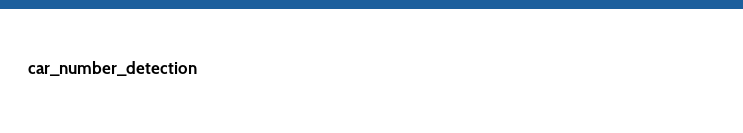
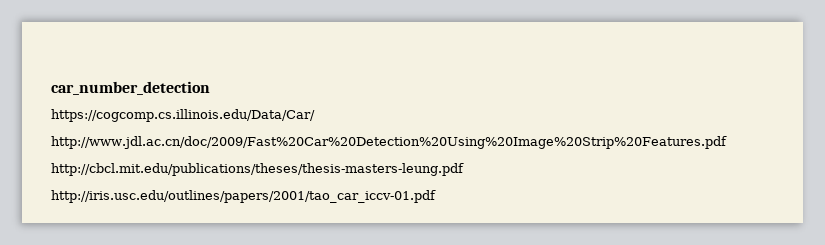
(197, 68) none -> [51,109,315,122] [51,136,727,149] [51,163,464,176] [51,190,436,203] // https://cogcomp.cs.illinois.edu/Data/Car/ // http://www.jdl.ac.cn/doc/2009/Fast%20Car%20Detection%20Using%20Image%20Strip%20Features.pdf // http://cbcl.mit.edu/publications/theses/thesis-masters-leung.pdf // http://iris.usc.edu/outlines/papers/2001/tao_car_iccv-01.pdf

